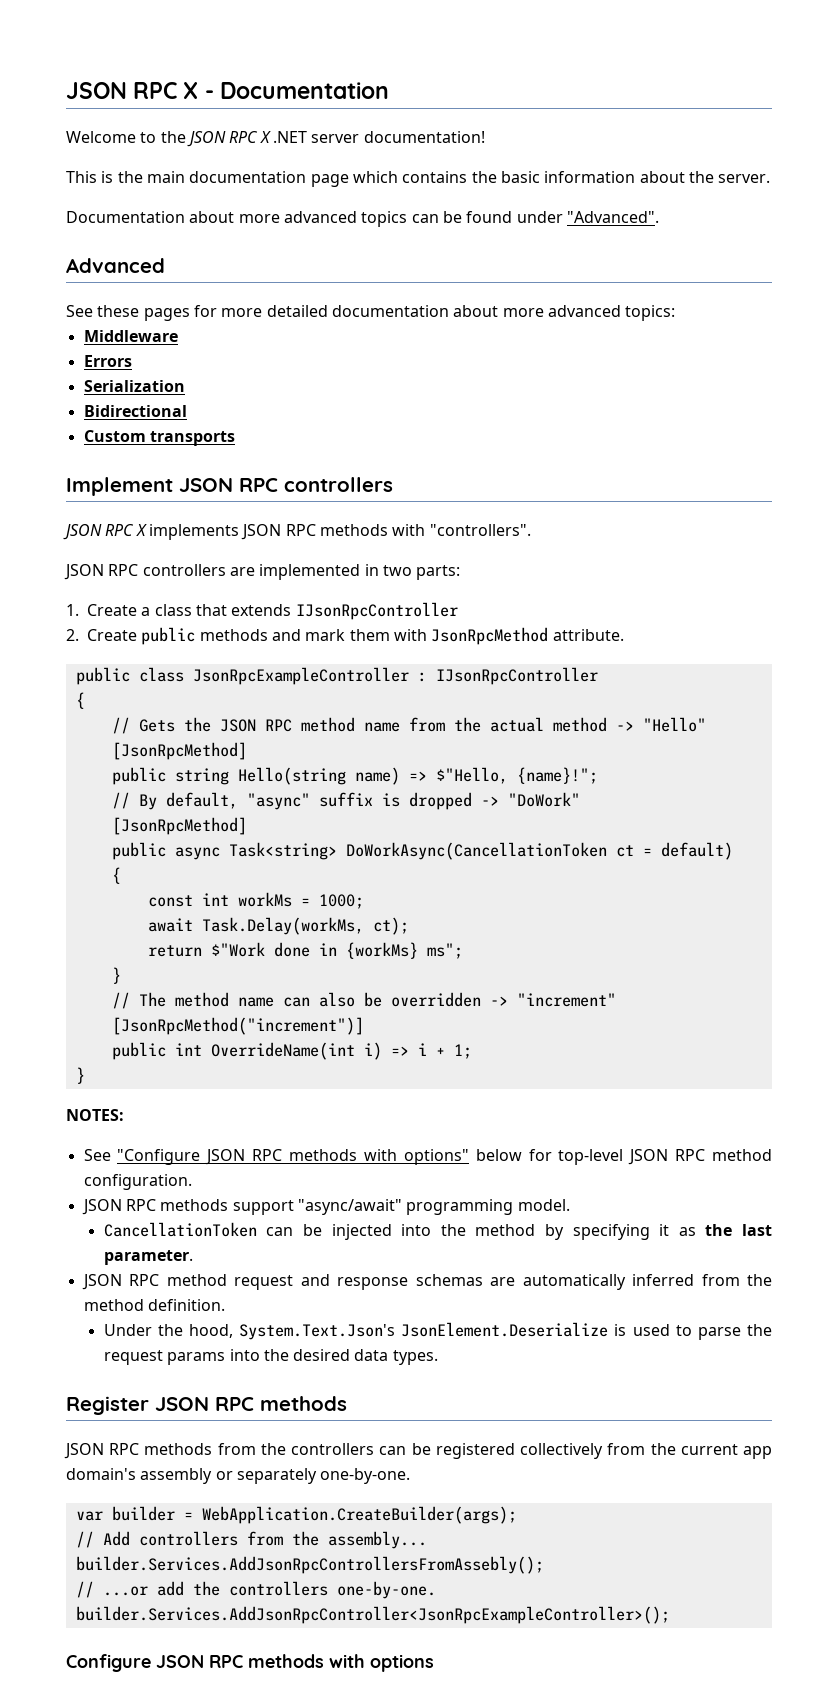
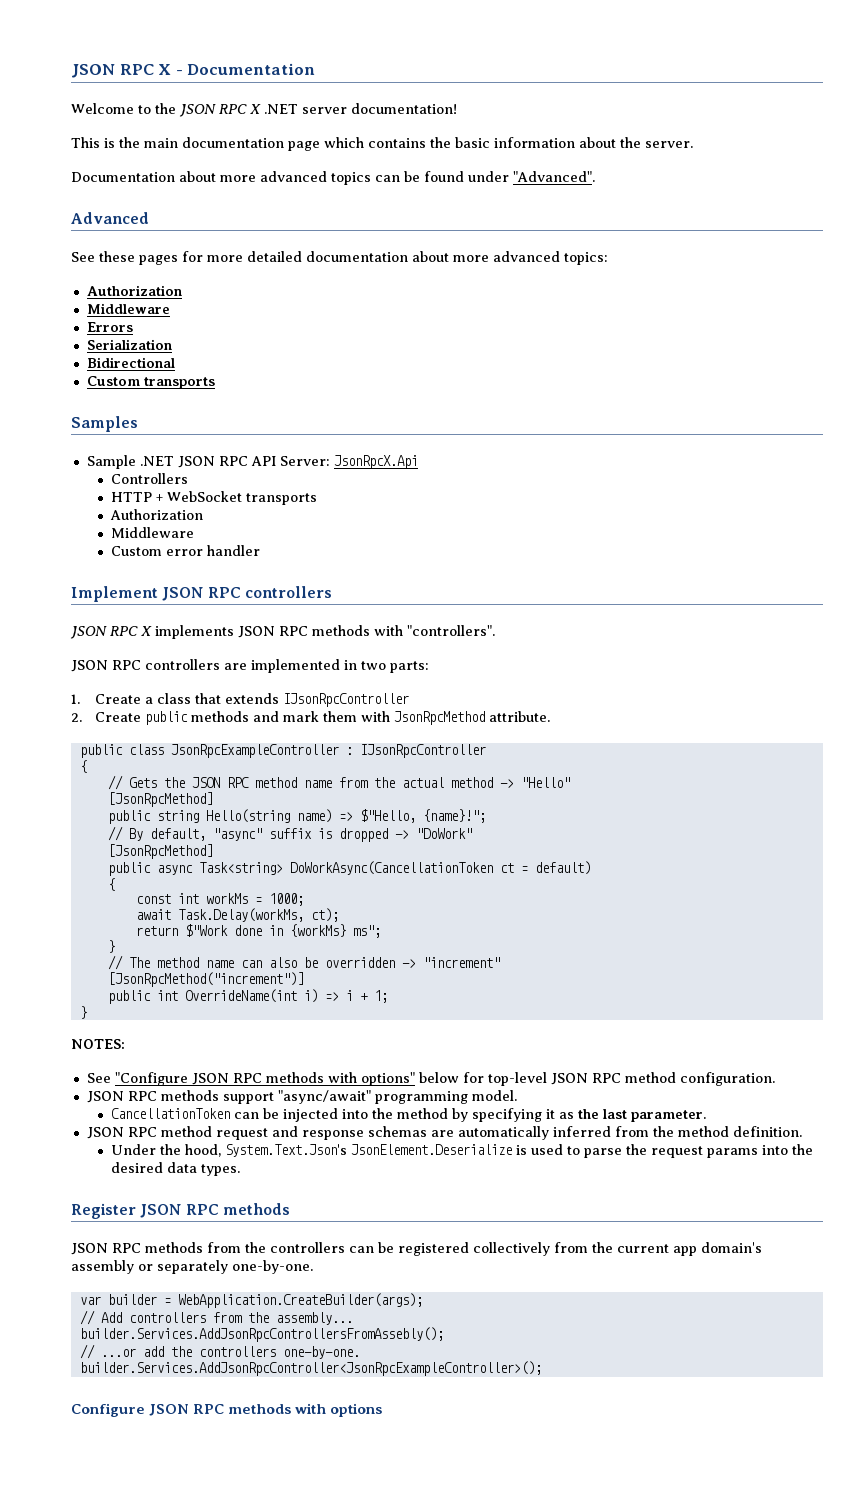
(676, 313) none -> [86,285,182,296] // Authorization
(235, 438) none -> [71,416,138,432] [86,455,418,469] [111,473,189,484] [111,491,318,505] [110,509,204,520] [111,527,195,538] [111,545,261,556] // Samples // Sample .NET JSON RPC API Server: JsonRpcX.Api // Controllers // HTTP + WebSocket transports // Authorization // Middleware // Custom error handler

